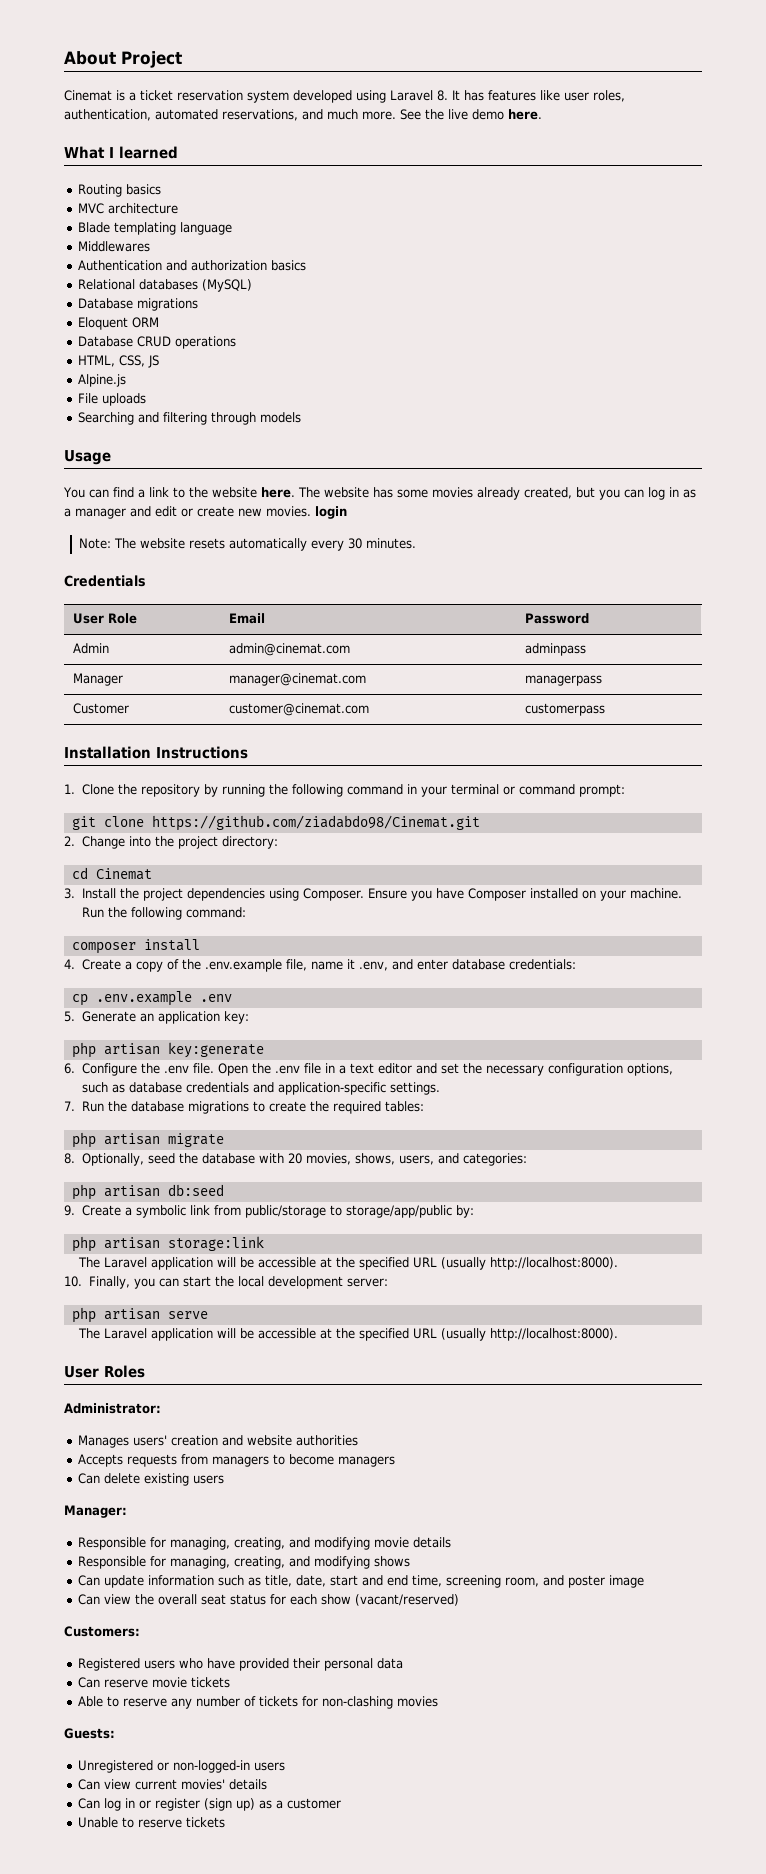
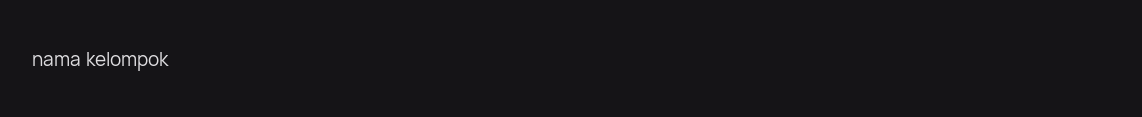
[64,51,182,68] [64,90,625,103] [64,109,542,121] [64,146,178,159] [78,184,162,197] [78,203,179,214] [78,222,233,235] [78,241,151,252] [78,260,307,271] [78,279,253,292] [78,298,199,311] [78,317,160,330] [78,336,237,349] [78,355,160,368] [78,374,127,387] [78,393,147,406] [78,412,302,425] [64,450,111,465] [63,487,696,500] [64,506,347,519] [78,538,416,551] [64,575,146,587] [73,613,138,624] [229,613,266,624] [525,613,590,624] [73,643,110,654] [229,643,351,656] [525,643,587,656] [73,673,124,686] [229,673,367,686] [525,675,603,686] [73,703,130,714] [229,703,370,716] [525,703,606,716] [64,746,248,759] [64,784,625,797] [71,815,480,831] [64,836,278,849] [71,867,152,880] [64,888,683,901] [81,907,246,920] [71,939,200,954] [64,959,577,972] [71,991,232,1006] [64,1011,249,1024] [71,1042,264,1058] [64,1063,673,1076] [81,1082,440,1095] [64,1101,424,1114] [71,1132,224,1148] [64,1153,527,1166] [71,1184,224,1200] [64,1205,474,1218] [71,1236,264,1252] [77,1257,618,1270] [64,1276,388,1289] [71,1307,208,1323] [77,1328,618,1341] [64,1365,145,1378] [64,1403,161,1414] [78,1435,359,1448] [78,1454,396,1467] [78,1473,225,1486] [64,1505,127,1518] [78,1537,452,1550] [78,1556,411,1569] [78,1575,645,1588] [78,1594,460,1606] [64,1626,140,1637] [78,1658,404,1671] [78,1677,231,1688] [78,1696,439,1709] [64,1728,115,1739] [78,1760,286,1773] [78,1779,268,1790] [78,1798,342,1811] [78,1817,226,1828] About Project // Cinemat is a ticket reservation system developed using Laravel 8. It has features like user roles, authentication, automated reservations, and much more. See the live demo here. // What I learned // Routing basics // MVC architecture // Blade templating language // Middlewares // Authentication and authorization basics // Relational databases (MySQL) // Database migrations // Eloquent ORM // Database CRUD operations // HTML, CSS, JS // Alpine.js // File uploads // Searching and filtering through models // Usage // You can find a link to the website here. The website has some movies already created, but you can log in as a manager and edit or create new movies. login // Note: The website resets automatically every 30 minutes. // Credentials // User Role | Email | Password // Admin | admin@cinemat.com | adminpass // Manager | manager@cinemat.com | managerpass // Customer | customer@cinemat.com | customerpass // Installation Instructions // 1. Clone the repository by running the following command in your terminal or command prompt: // git clone https://github.com/ziadabdo98/Cinemat.git // 2. Change into the project directory: // cd Cinemat // 3. Install the project dependencies using Composer. Ensure you have Composer installed on your machine. Run the following command: // composer install // 4. Create a copy of the .env.example file, name it .env, and enter database credentials: // cp .env.example .env // 5. Generate an application key: // php artisan key:generate // 6. Configure the .env file. Open the .env file in a text editor and set the necessary configuration options, such as database credentials and application-specific settings. // 7. Run the database migrations to create the required tables: // php artisan migrate // 8. Optionally, seed the database with 20 movies, shows, users, and categories: // php artisan db:seed // 9. Create a symbolic link from public/storage to storage/app/public by: // php artisan storage:link // The Laravel application will be accessible at the specified URL (usually http://localhost:8000). // 10. Finally, you can start the local development server: // php artisan serve // The Laravel application will be accessible at the specified URL (usually http://localhost:8000). // User Roles // Administrator: // Manages users' creation and website authorities // Accepts requests from managers to become managers // Can delete existing users // Manager: // Responsible for managing, creating, and modifying movie details // Responsible for managing, creating, and modifying shows // Can update information such as title, date, start and end time, screening room, and poster image // Can view the overall seat status for each show (vacant/reserved) // Customers: // Registered users who have provided their personal data // Can reserve movie tickets // Able to reserve any number of tickets for non-clashing movies // Guests: // Unregistered or non-logged-in users // Can view current movies' details // Can log in or register (sign up) as a customer // Unable to reserve tickets -> [32,52,170,71] nama kelompok

